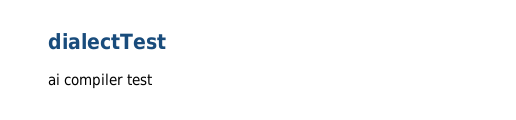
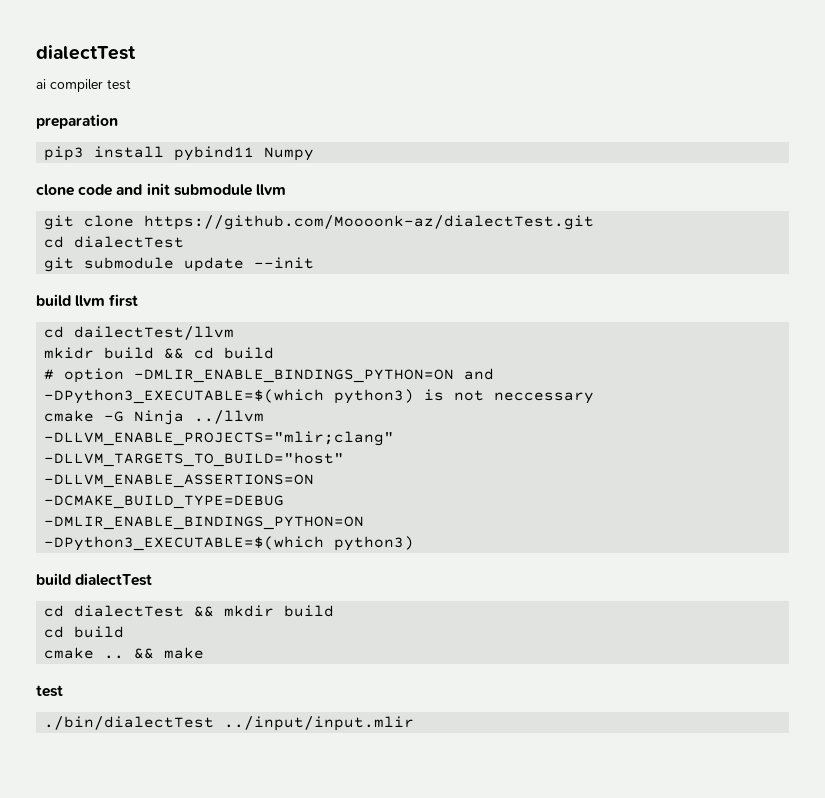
(152, 80) none -> [36,114,118,129] [44,146,315,161] [36,183,286,196] [44,215,595,230] [44,236,185,248] [44,257,315,272] [36,294,139,307] [44,326,235,340] [44,347,275,359] [44,368,495,383] [44,389,595,404] [44,410,265,425] [44,431,395,446] [44,452,345,467] [44,474,315,488] [44,495,285,509] [44,516,365,530] [44,536,415,551] [36,573,153,586] [44,605,335,617] [44,626,125,638] [44,647,205,659] [36,685,63,697] [44,716,415,731] // preparation // pip3 install pybind11 Numpy // clone code and init submodule llvm // git clone https://github.com/Moooonk-az/dialectTest.git // cd dialectTest // git submodule update --init // build llvm first // cd dailectTest/llvm // mkidr build && cd build // # option -DMLIR_ENABLE_BINDINGS_PYTHON=ON and -DPython3_EXECUTABLE=$(which python3) is not neccessary // cmake -G Ninja ../llvm // -DLLVM_ENABLE_PROJECTS="mlir;clang" // -DLLVM_TARGETS_TO_BUILD="host" // -DLLVM_ENABLE_ASSERTIONS=ON // -DCMAKE_BUILD_TYPE=DEBUG // -DMLIR_ENABLE_BINDINGS_PYTHON=ON // -DPython3_EXECUTABLE=$(which python3) // build dialectTest // cd dialectTest && mkdir build // cd build // cmake .. && make // test // ./bin/dialectTest ../input/input.mlir

